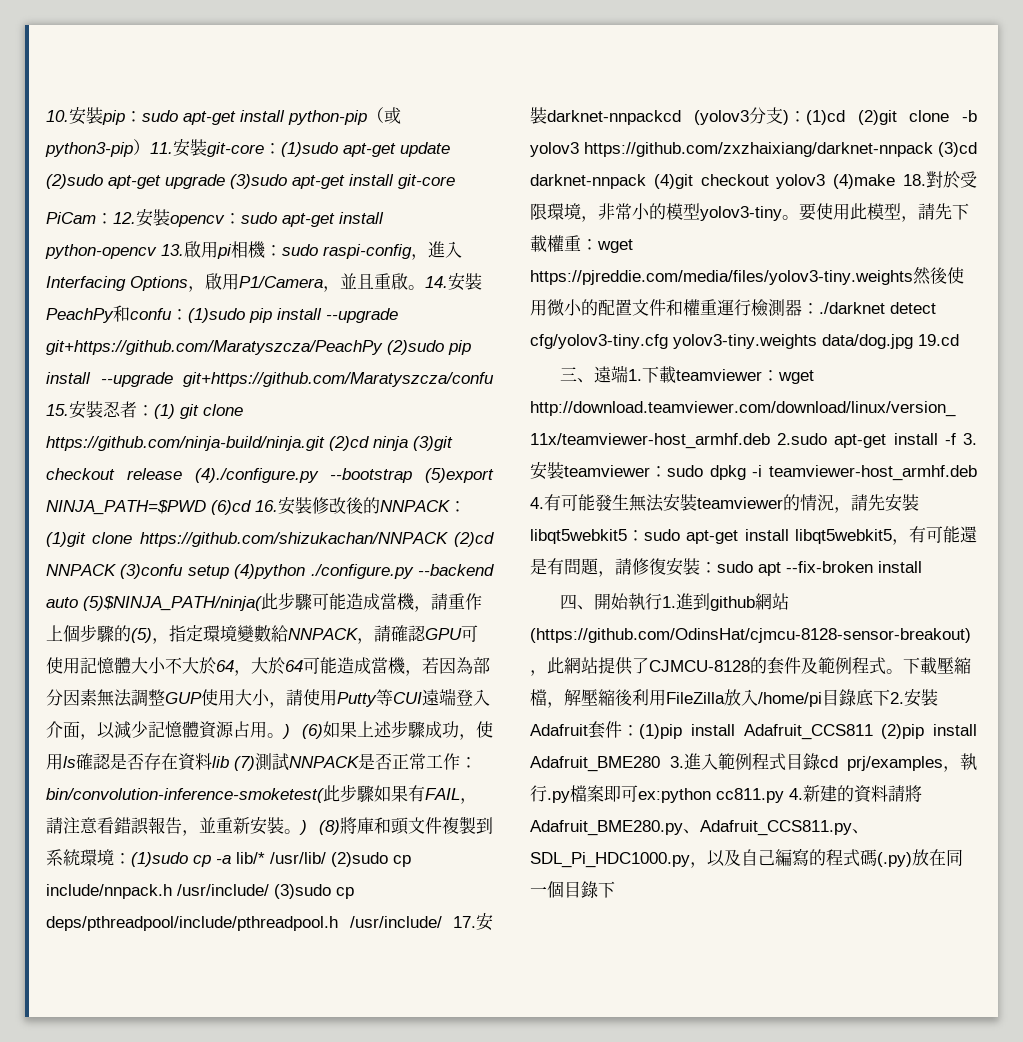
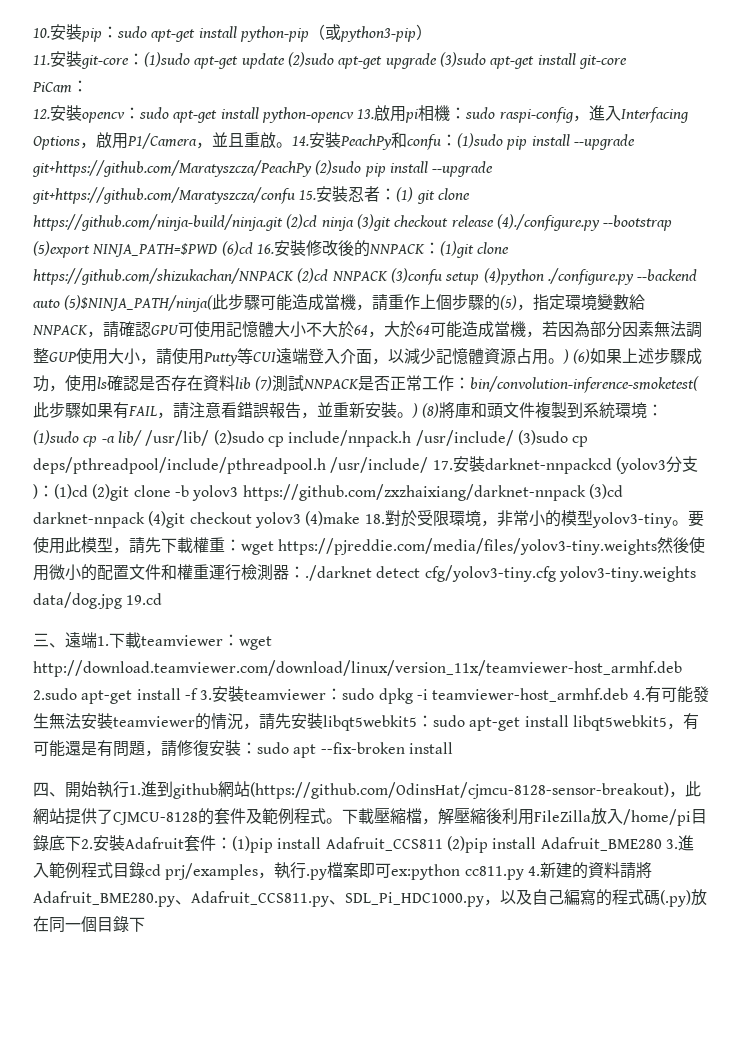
(150, 147) none -> (432, 32) //
(113, 218) none -> (88, 86) //
[236,852,265,864] lib/* -> [117,430,142,446] lib/

